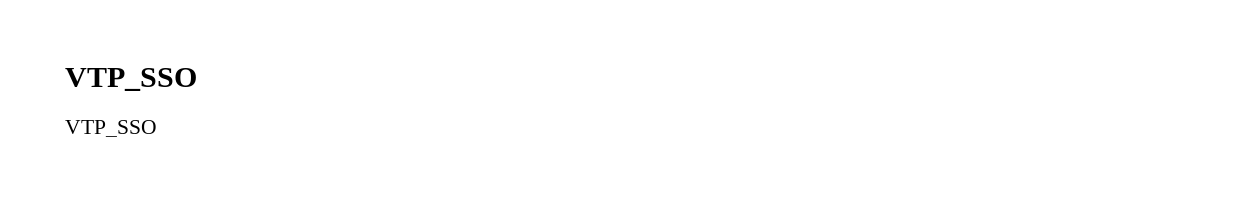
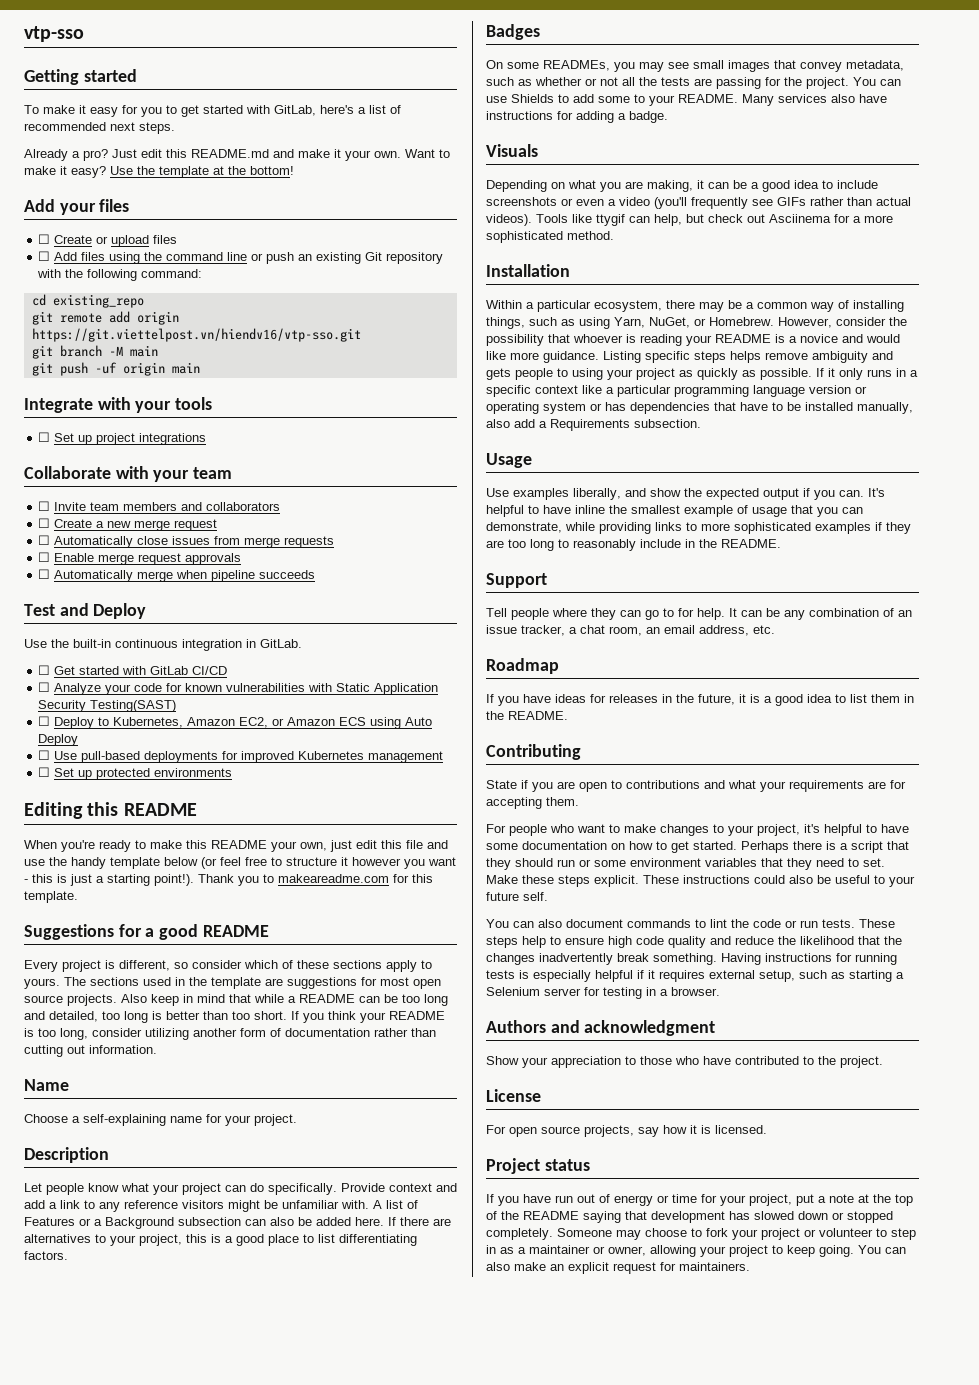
[65,68,197,91] [65,120,157,137] VTP_SSO // VTP_SSO -> [24,26,84,42] [24,69,137,85] [24,105,401,117] [24,122,175,134] [24,149,450,161] [24,166,294,178] [24,199,130,215] [38,234,178,247] [38,251,444,264] [37,269,203,281] [31,294,144,308] [31,311,179,325] [31,328,361,342] [31,345,158,359] [31,362,200,376] [24,397,213,413] [38,432,207,445] [24,466,233,482] [38,501,281,511] [38,518,218,531] [38,535,335,548] [38,552,242,565] [38,569,316,582] [24,603,147,619] [24,639,302,651] [38,665,228,675] [38,682,439,695] [38,700,177,712] [38,716,433,729] [38,734,79,746] [38,750,444,763] [38,767,233,780] [24,802,197,819] [24,840,448,852] [24,857,456,869] [24,874,433,886] [24,891,78,903] [24,924,269,940] [24,960,432,972] [24,977,441,989] [24,994,448,1006] [24,1011,445,1023] [24,1028,436,1040] [24,1045,157,1057] [24,1079,69,1091] [24,1114,297,1126] [24,1147,109,1163] [24,1183,457,1195] [24,1200,418,1212] [24,1217,451,1229] [24,1234,417,1246] [24,1251,68,1260] [486,24,540,40] [486,60,904,72] [486,77,901,89] [486,94,887,106] [486,111,668,123] [486,144,538,157] [486,180,878,192] [486,197,911,209] [486,214,893,226] [486,231,614,243] [486,264,570,277] [486,300,904,312] [486,317,907,329] [486,334,900,346] [486,351,893,363] [486,368,918,380] [486,385,867,397] [486,402,913,414] [486,419,701,431] [486,453,532,468] [486,488,885,500] [486,505,863,517] [486,522,911,534] [486,539,781,551] [486,573,547,588] [486,608,912,620] [486,625,775,636] [486,658,559,674] [486,694,914,706] [486,711,568,720] [486,744,581,760] [486,780,906,792] [486,797,579,809] [486,824,909,836] [486,841,909,853] [486,858,885,870] [486,875,915,887] [486,892,548,901] [486,919,895,928] [486,936,902,948] [486,953,897,965] [486,970,904,982] [486,987,720,999] [486,1020,716,1036] [486,1056,883,1068] [486,1089,541,1102] [486,1125,767,1137] [486,1158,590,1174] [486,1194,913,1206] [486,1211,893,1223] [486,1228,916,1240] [486,1245,906,1257] [486,1262,750,1274] vtp-sso // Getting started // To make it easy for you to get started with GitLab, here's a list of recommended next steps. // Already a pro? Just edit this README.md and make it your own. Want to make it easy? Use the template at the bottom! // Add your files // ☐ Create or upload files // ☐ Add files using the command line or push an existing Git repository with the following command: // cd existing_repo // git remote add origin https://git.viettelpost.vn/hiendv16/vtp-sso.git // git branch -M main // git push -uf origin main // Integrate with your tools // ☐ Set up project integrations // Collaborate with your team // ☐ Invite team members and collaborators // ☐ Create a new merge request // ☐ Automatically close issues from merge requests // ☐ Enable merge request approvals // ☐ Automatically merge when pipeline succeeds // Test and Deploy // Use the built-in continuous integration in GitLab. // ☐ Get started with GitLab CI/CD // ☐ Analyze your code for known vulnerabilities with Static Application Security Testing(SAST) // ☐ Deploy to Kubernetes, Amazon EC2, or Amazon ECS using Auto Deploy // ☐ Use pull-based deployments for improved Kubernetes management // ☐ Set up protected environments // Editing this README // When you're ready to make this README your own, just edit this file and use the handy template below (or feel free to structure it however you want - this is just a starting point!). Thank you to makeareadme.com for this template. // Suggestions for a good README // Every project is different, so consider which of these sections apply to yours. The sections used in the template are suggestions for most open source projects. Also keep in mind that while a README can be too long and detailed, too long is better than too short. If you think your README is too long, consider utilizing another form of documentation rather than cutting out information. // Name // Choose a self-explaining name for your project. // Description // Let people know what your project can do specifically. Provide context and add a link to any reference visitors might be unfamiliar with. A list of Features or a Background subsection can also be added here. If there are alternatives to your project, this is a good place to list differentiating factors. // Badges // On some READMEs, you may see small images that convey metadata, such as whether or not all the tests are passing for the project. You can use Shields to add some to your README. Many services also have instructions for adding a badge. // Visuals // Depending on what you are making, it can be a good idea to include screenshots or even a video (you'll frequently see GIFs rather than actual videos). Tools like ttygif can help, but check out Asciinema for a more sophisticated method. // Installation // Within a particular ecosystem, there may be a common way of installing things, such as using Yarn, NuGet, or Homebrew. However, consider the possibility that whoever is reading your README is a novice and would like more guidance. Listing specific steps helps remove ambiguity and gets people to using your project as quickly as possible. If it only runs in a specific context like a particular programming language version or operating system or has dependencies that have to be installed manually, also add a Requirements subsection. // Usage // Use examples liberally, and show the expected output if you can. It's helpful to have inline the smallest example of usage that you can demonstrate, while providing links to more sophisticated examples if they are too long to reasonably include in the README. // Support // Tell people where they can go to for help. It can be any combination of an issue tracker, a chat room, an email address, etc. // Roadmap // If you have ideas for releases in the future, it is a good idea to list them in the README. // Contributing // State if you are open to contributions and what your requirements are for accepting them. // For people who want to make changes to your project, it's helpful to have some documentation on how to get started. Perhaps there is a script that they should run or some environment variables that they need to set. Make these steps explicit. These instructions could also be useful to your future self. // You can also document commands to lint the code or run tests. These steps help to ensure high code quality and reduce the likelihood that the changes inadvertently break something. Having instructions for running tests is especially helpful if it requires external setup, such as starting a Selenium server for testing in a browser. // Authors and acknowledgment // Show your appreciation to those who have contributed to the project. // License // For open source projects, say how it is licensed. // Project status // If you have run out of energy or time for your project, put a note at the top of the README saying that development has slowed down or stopped completely. Someone may choose to fork your project or volunteer to step in as a maintainer or owner, allowing your project to keep going. You can also make an explicit request for maintainers.

